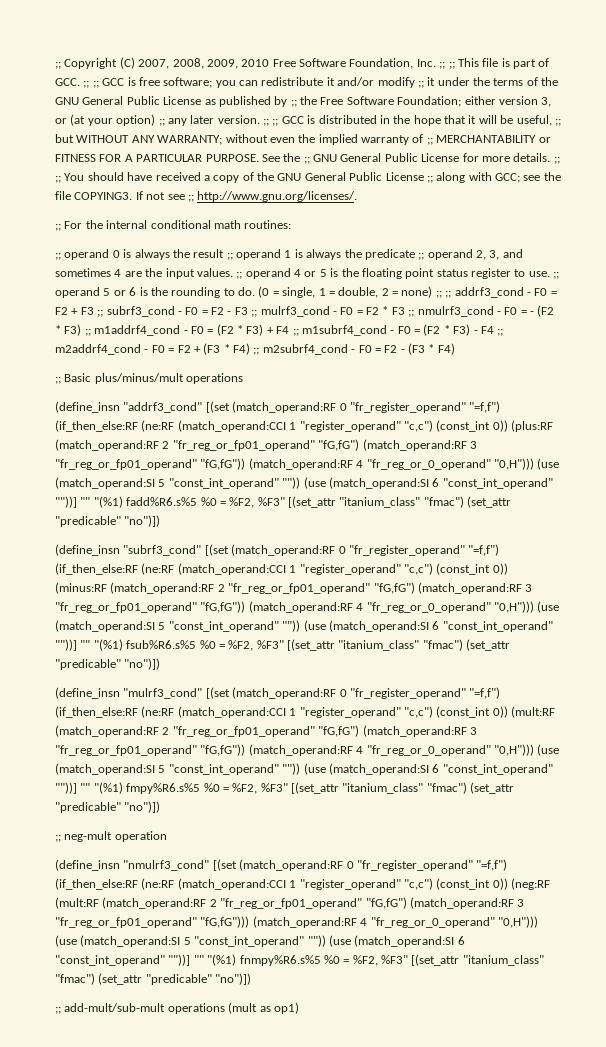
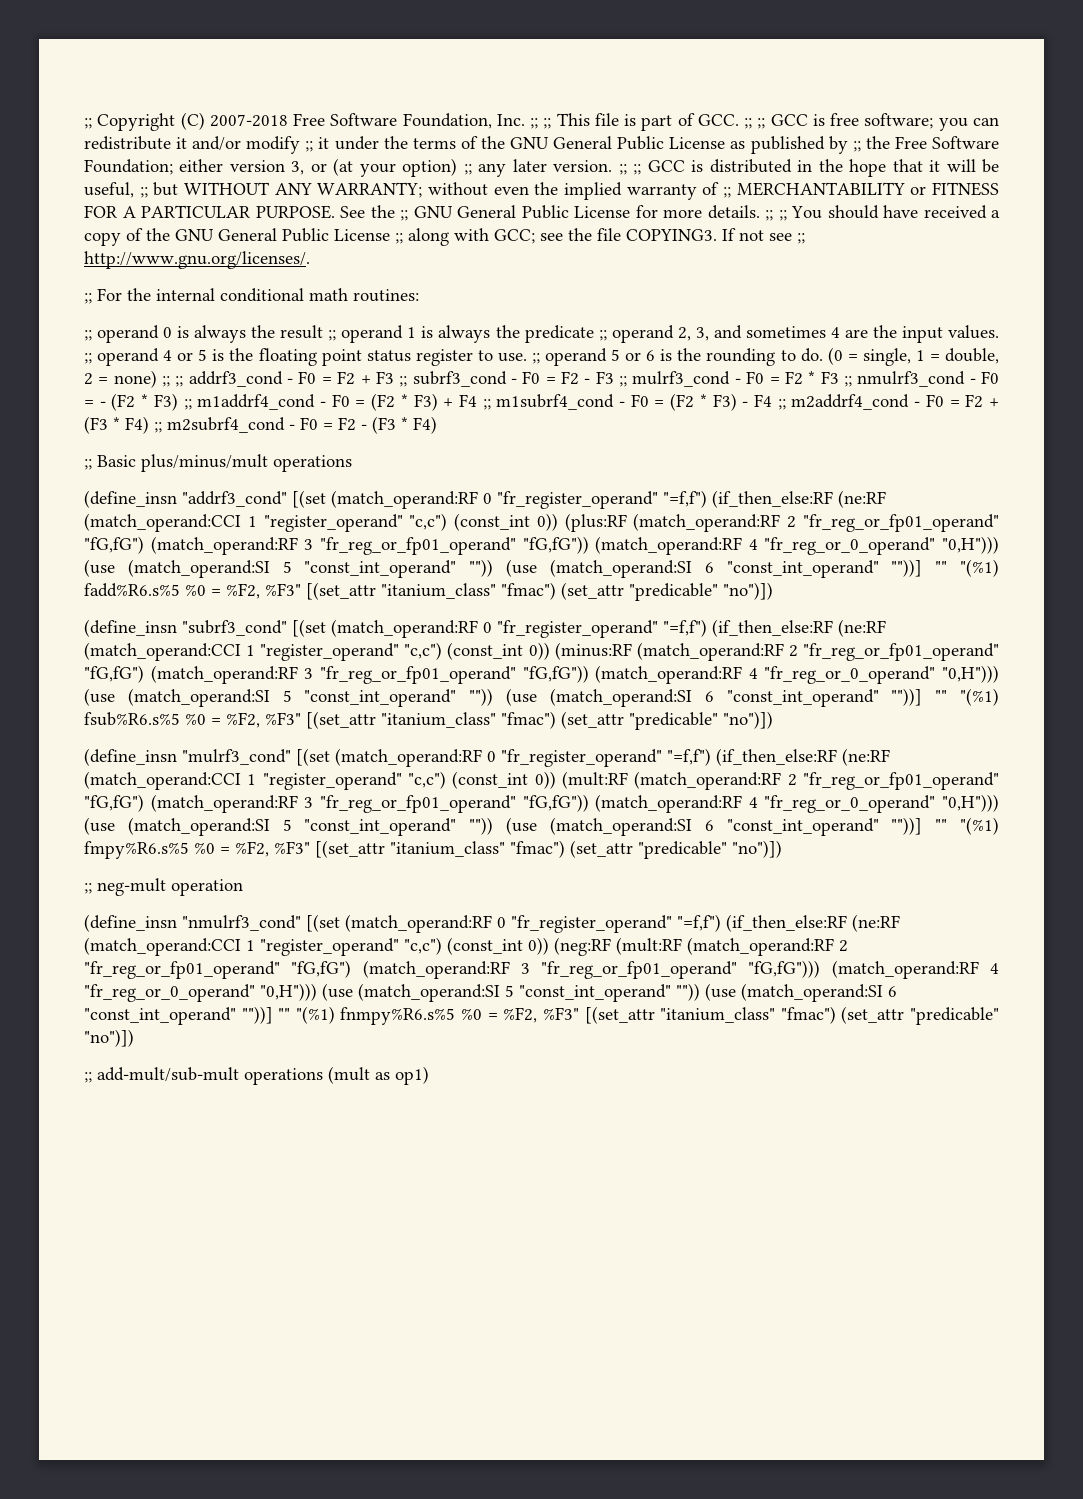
[138,58,270,69] 2007, 2008, 2009, 2010 -> [209,114,288,127] 2007-2018

